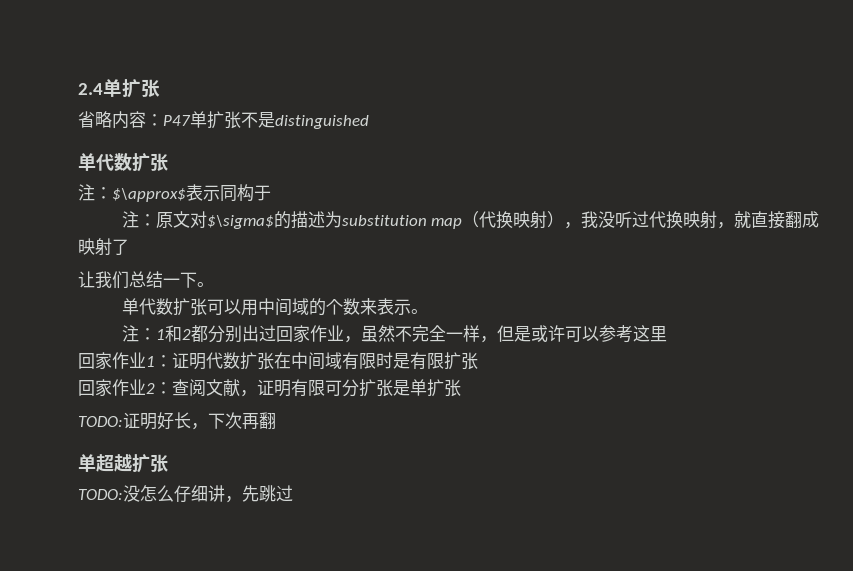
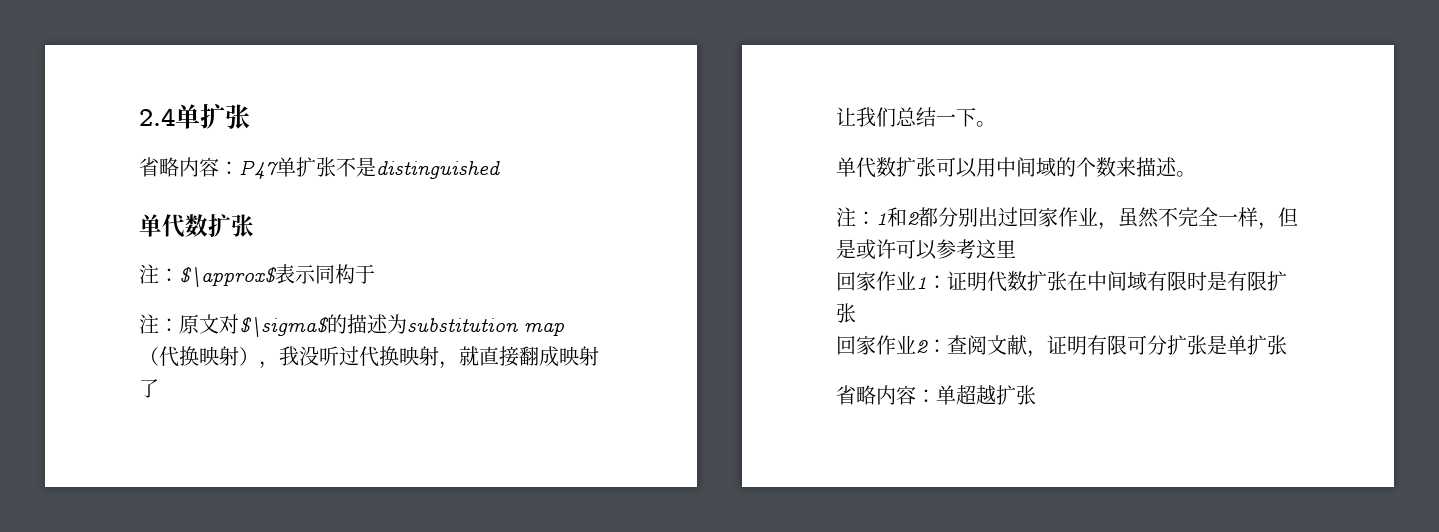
[376,298,411,315] 表示 -> [1136,157,1177,177] 描述
[78,412,276,430] [78,454,168,473] [78,485,293,503] TODO:证明好长，下次再翻 // 单超越扩张 // TODO:没怎么仔细讲，先跳过 -> [836,385,1036,405] 省略内容：单超越扩张

